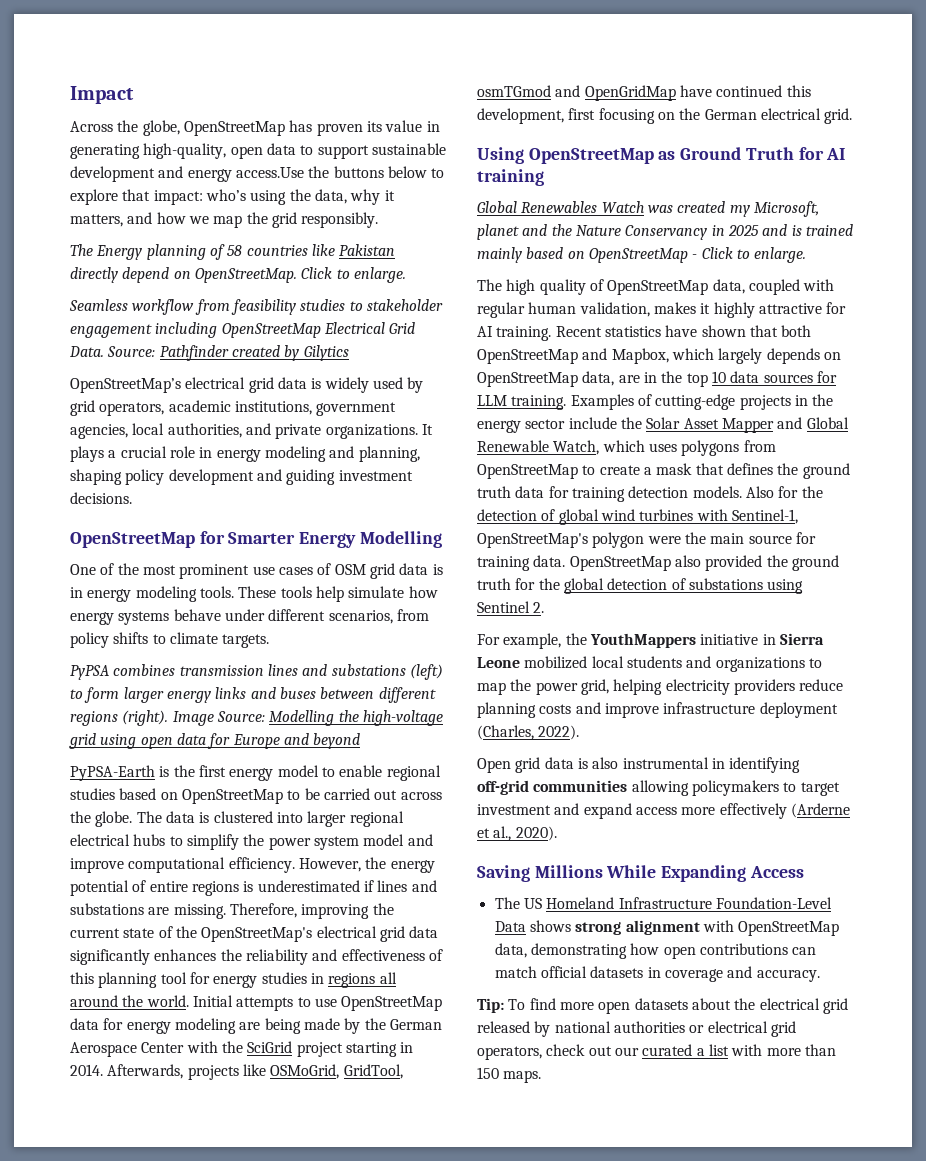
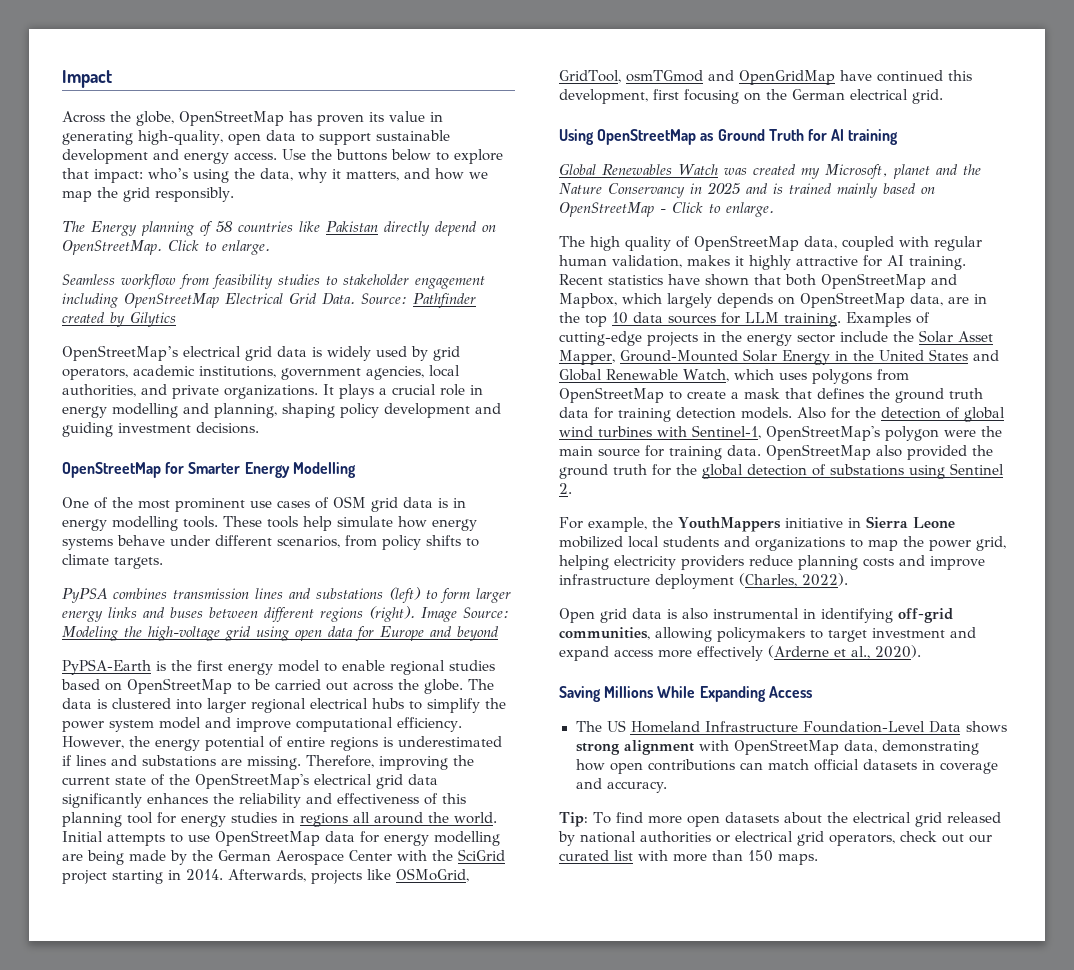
[235,167,304,178] access.Use -> [234,149,306,160] access. Use
[264,446,326,462] modeling -> [112,403,178,418] modelling
[135,586,197,602] modeling -> [112,516,178,531] modelling
[269,710,335,726] Modelling -> [62,626,119,641] Modeling
[174,1018,236,1034] modeling -> [434,831,500,846] modelling
[721,418,774,433] Mapper -> [559,349,968,365] Mapper, Ground-Mounted Solar Energy in the United States
[533,780,628,792] communities -> [559,627,650,640] communities,
[696,1048,705,1056] a -> (609, 855) none

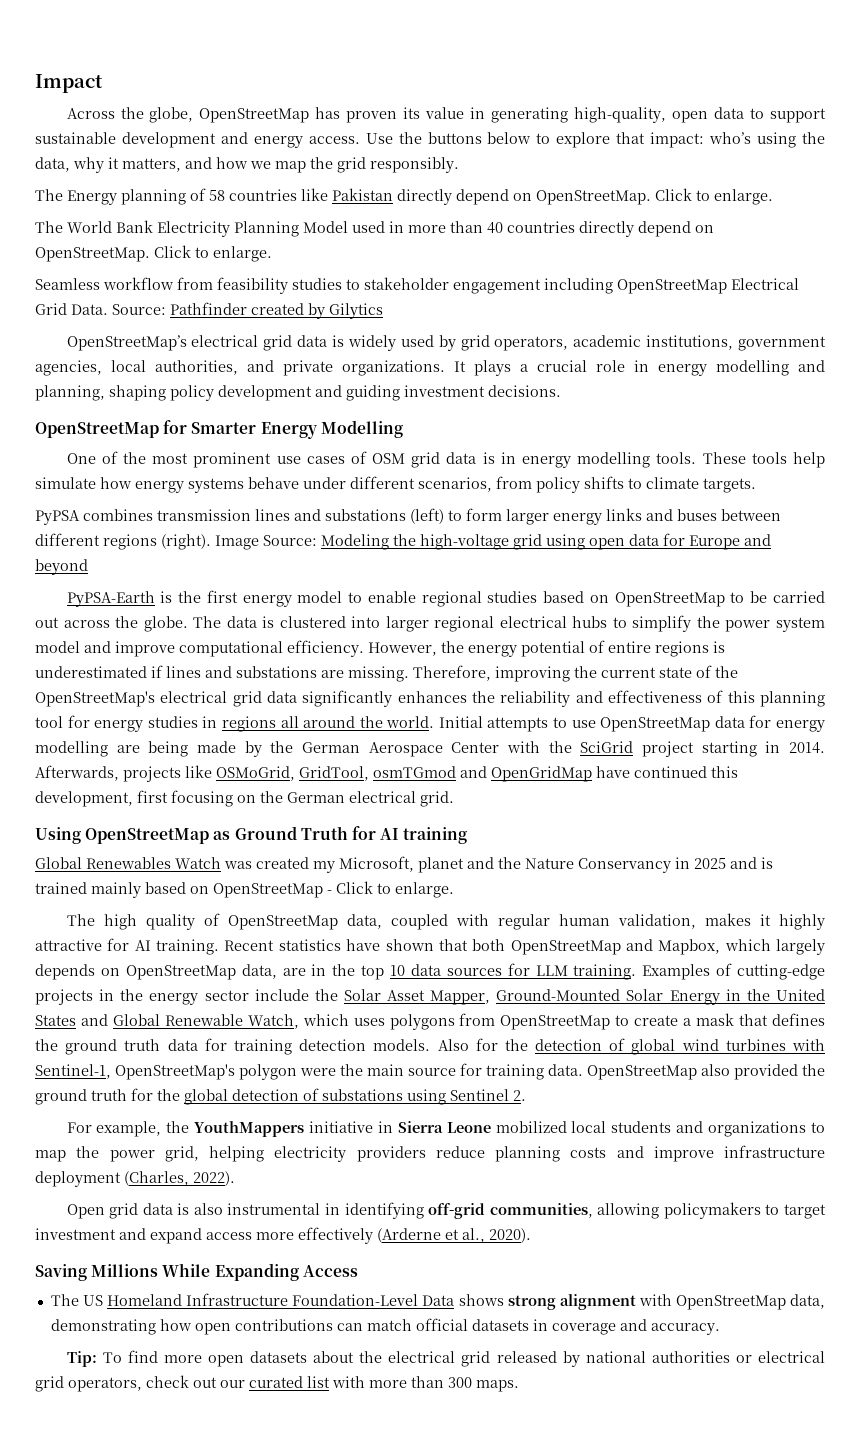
(270, 247) none -> [35,220,714,237] [35,245,272,262] // The World Bank Electricity Planning Model used in more than 40 countries directly depend on OpenStreetMap. Click to enlarge.
[748,850,773,862] 150 -> [448,1377,472,1388] 300

